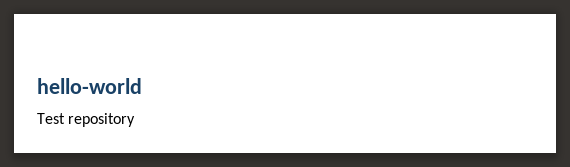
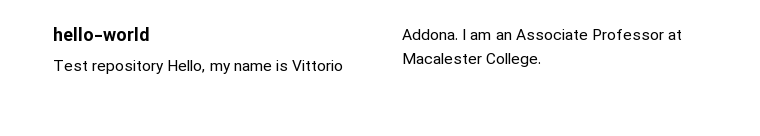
(136, 120) none -> [167,60,344,74] [402,29,683,40] [402,53,542,67] Hello, my name is Vittorio Addona. I am an Associate Professor at Macalester College.

